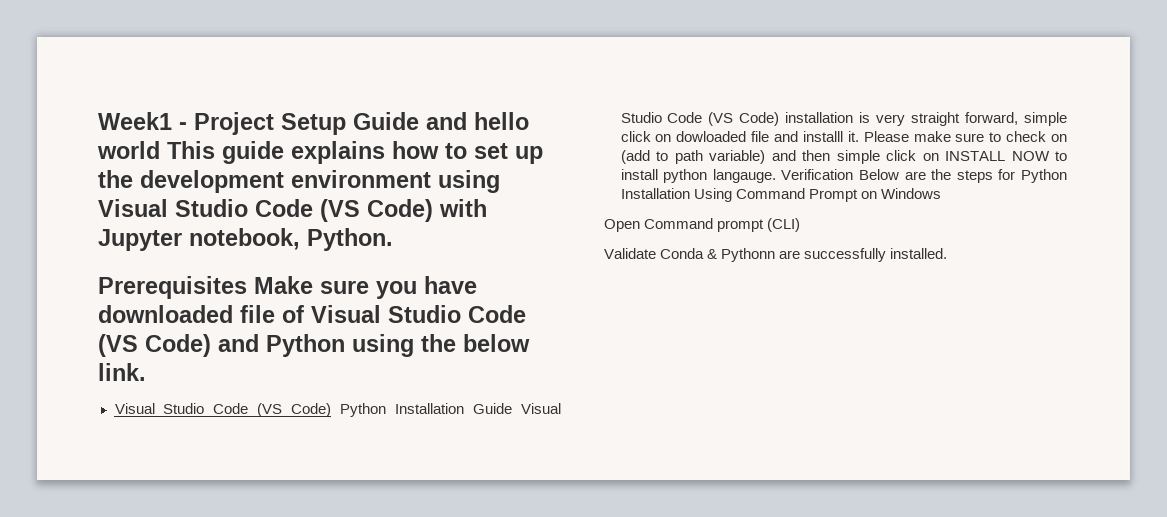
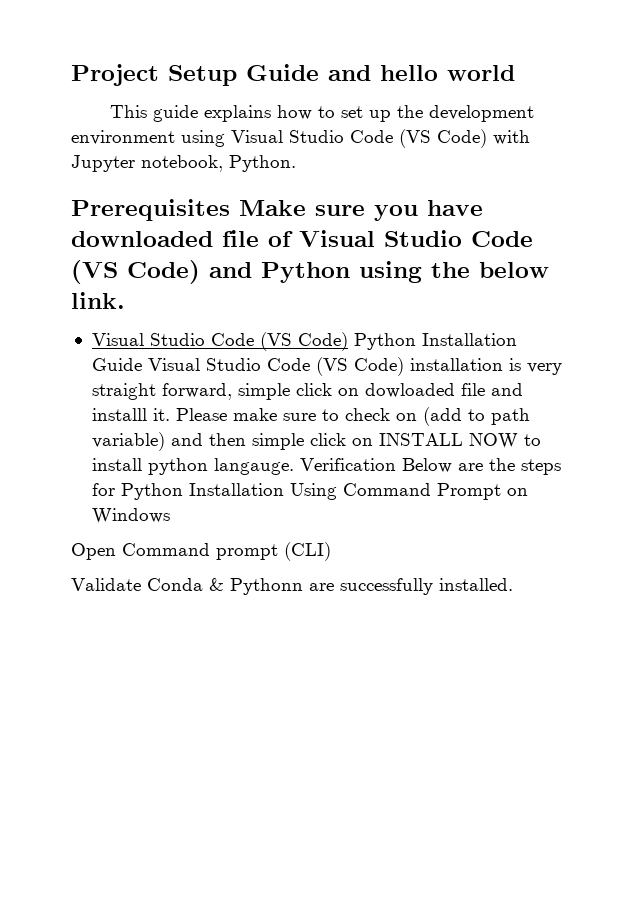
[98,112,187,130] Week1 - -> (71, 75) none
(160, 150) none -> (515, 73) //

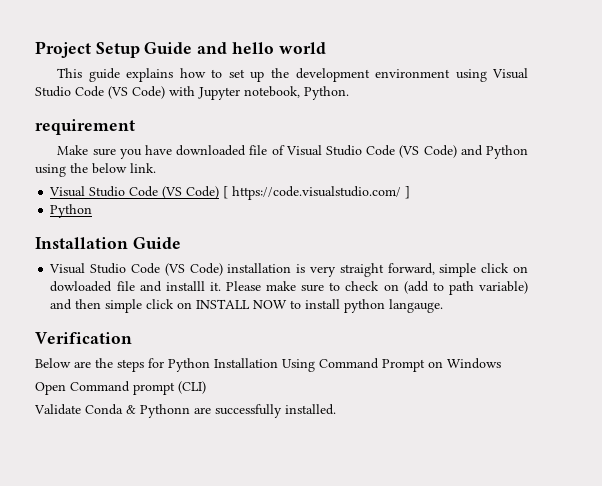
[71,199,230,221] Prerequisites -> [35,119,135,135] requirement //
[353,333,416,350] Python -> [223,186,411,200] [50,204,93,218] [ https://code.visualstudio.com/ ] // Python //
(142, 364) none -> (181, 243) //
(294, 466) none -> (444, 306) //
(396, 464) none -> (132, 338) //

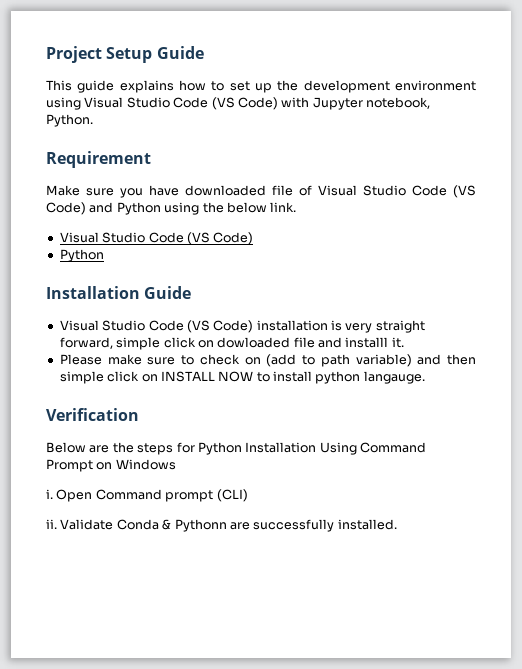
[197,42,326,54] and hello world -> (204, 52) none
[35,119,135,135] requirement -> [46,151,151,168] Requirement
[223,186,411,200] [ https://code.visualstudio.com/ ] -> (254, 238) none
(221, 286) none -> (404, 342) //
(501, 363) none -> [46,489,53,499] i.
(206, 387) none -> [46,519,57,529] ii.

